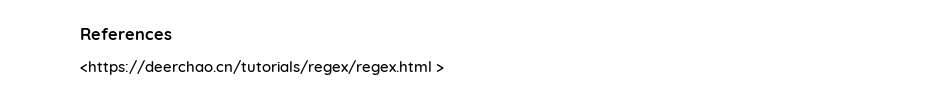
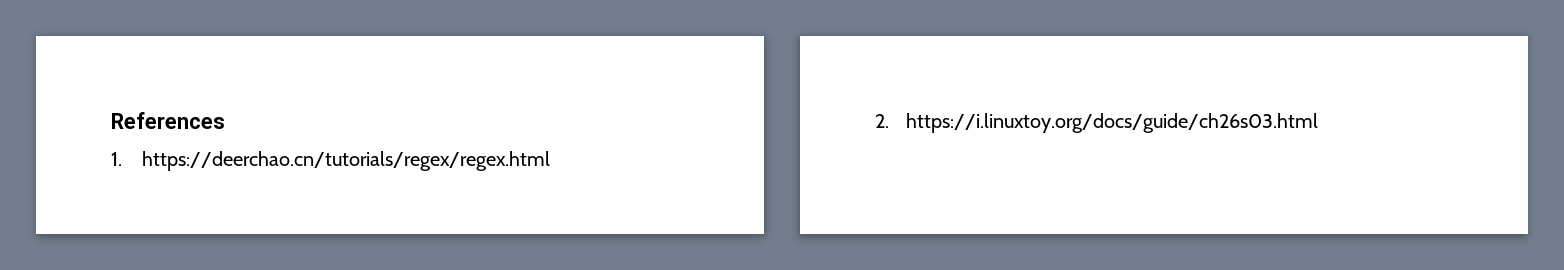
[80,60,445,75] <https://deerchao.cn/tutorials/regex/regex.html > -> [111,151,550,171] [875,113,1318,133] 1. https://deerchao.cn/tutorials/regex/regex.html // 2. https://i.linuxtoy.org/docs/guide/ch26s03.html

